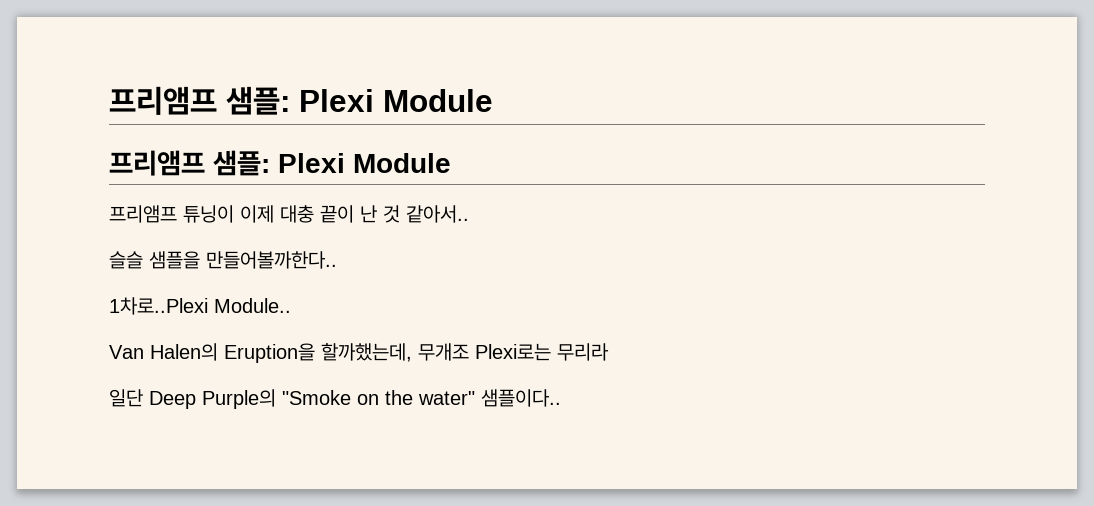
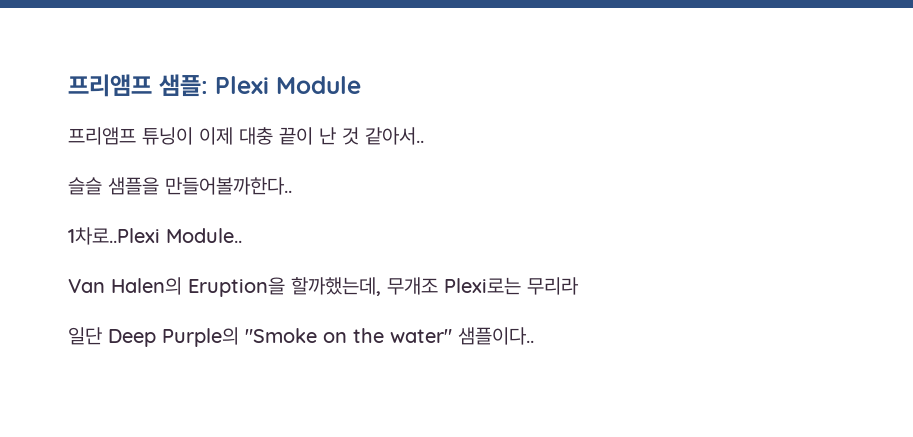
[109,86,493,115] [109,150,451,176] 프리앰프 샘플: Plexi Module // 프리앰프 샘플: Plexi Module -> [68,74,361,97] 프리앰프 샘플: Plexi Module

